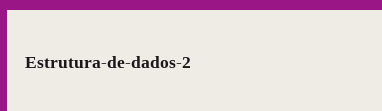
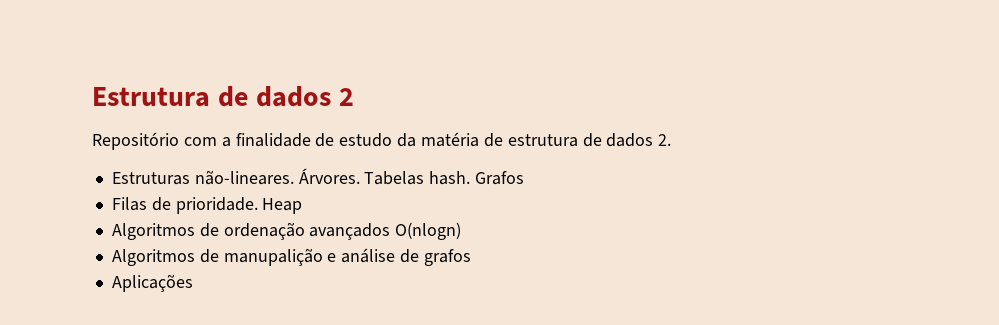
[25,56,191,68] Estrutura-de-dados-2 -> [92,86,354,107] [92,132,672,150] [111,168,525,185] [111,197,303,214] [111,222,462,240] [111,248,471,266] [111,274,193,292] Estrutura de dados 2 // Repositório com a finalidade de estudo da matéria de estrutura de dados 2. // Estruturas não-lineares. Árvores. Tabelas hash. Grafos // Filas de prioridade. Heap // Algoritmos de ordenação avançados O(nlogn) // Algoritmos de manupalição e análise de grafos // Aplicações

